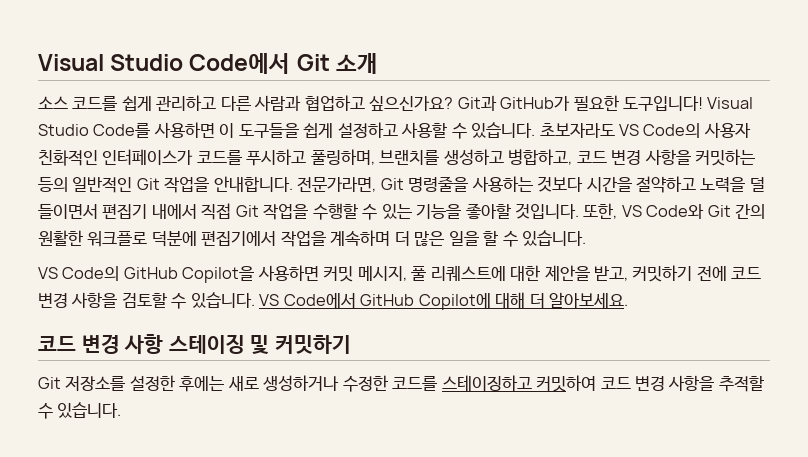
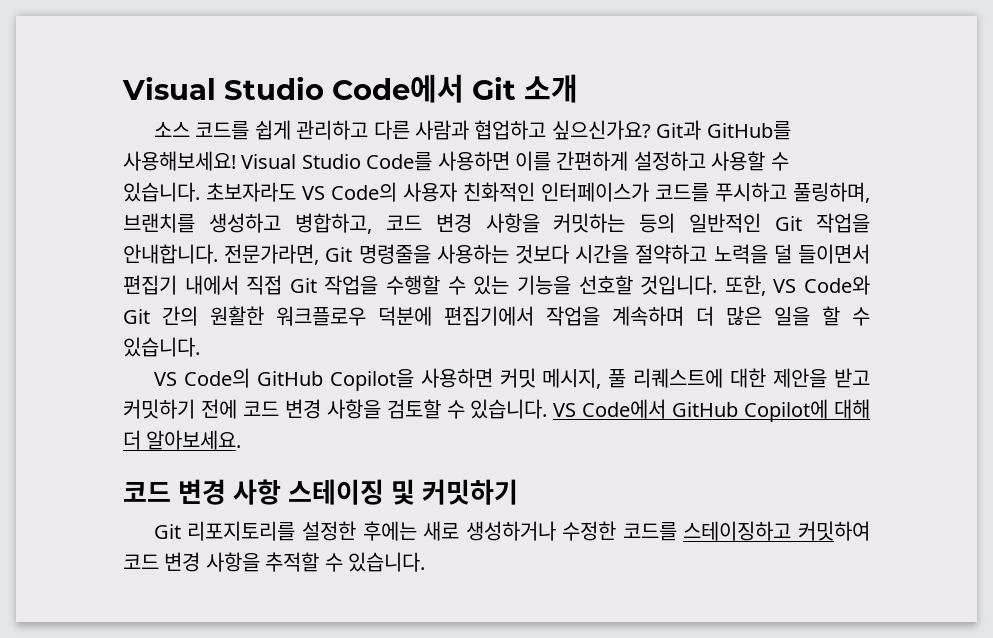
[500,95,704,111] GitHub가 필요한 도구입니다! -> [706,121,791,140] [123,151,236,171] GitHub를 사용해보세요!
[219,123,334,138] 이 도구들을 쉽게 -> [515,151,629,171] 이를 간편하게
[465,203,511,219] 좋아할 -> [578,275,633,295] 선호할
[87,230,148,247] 워크플로 -> [276,306,366,326] 워크플로우
[594,266,629,281] 받고, -> [834,368,871,388] 받고
[65,376,126,391] 저장소를 -> [187,521,296,541] 리포지토리를

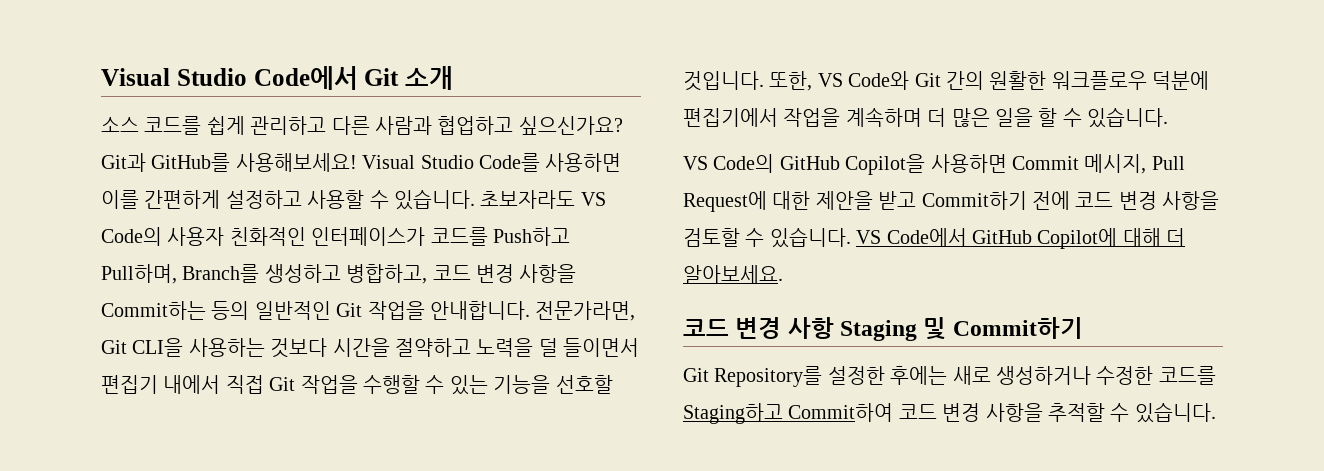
[715,182,870,203] [123,213,195,233] 푸시하고 풀링하며, 브랜치를 -> [493,227,570,246] [101,264,260,284] Push하고 Pull하며, Branch를
[553,213,626,233] 커밋하는 -> [101,301,206,320] Commit하는
[358,244,431,264] 명령줄을 -> [132,338,184,357] CLI을
[499,368,724,389] 커밋 메시지, 풀 리퀘스트에 -> [1012,154,1185,174] [683,191,767,212] Commit 메시지, Pull Request에
[123,399,195,419] 커밋하기 -> [921,191,1027,210] Commit하기
[288,479,519,505] [153,521,296,541] 스테이징 및 커밋하기 // Git 리포지토리를 -> [840,317,1083,341] [683,366,823,387] Staging 및 Commit하기 // Git Repository를
[683,521,870,541] 스테이징하고 커밋하여 -> [683,403,894,424] Staging하고 Commit하여

